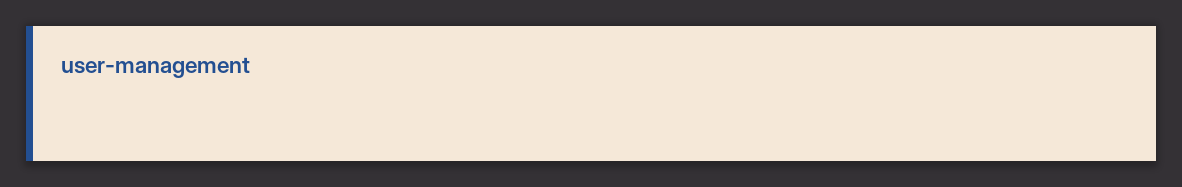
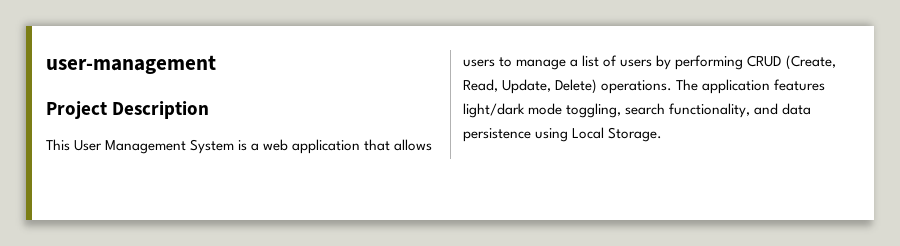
(250, 67) none -> [46,101,210,119] [46,139,433,154] [463,55,836,70] [463,79,826,94] [463,103,812,118] [463,127,663,142] // Project Description // This User Management System is a web application that allows users to manage a list of users by performing CRUD (Create, Read, Update, Delete) operations. The application features light/dark mode toggling, search functionality, and data persistence using Local Storage.

